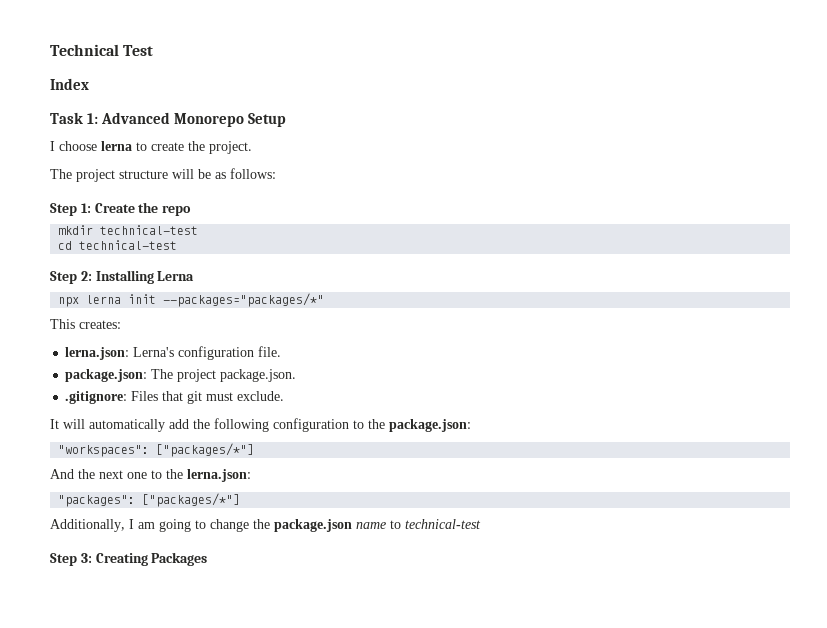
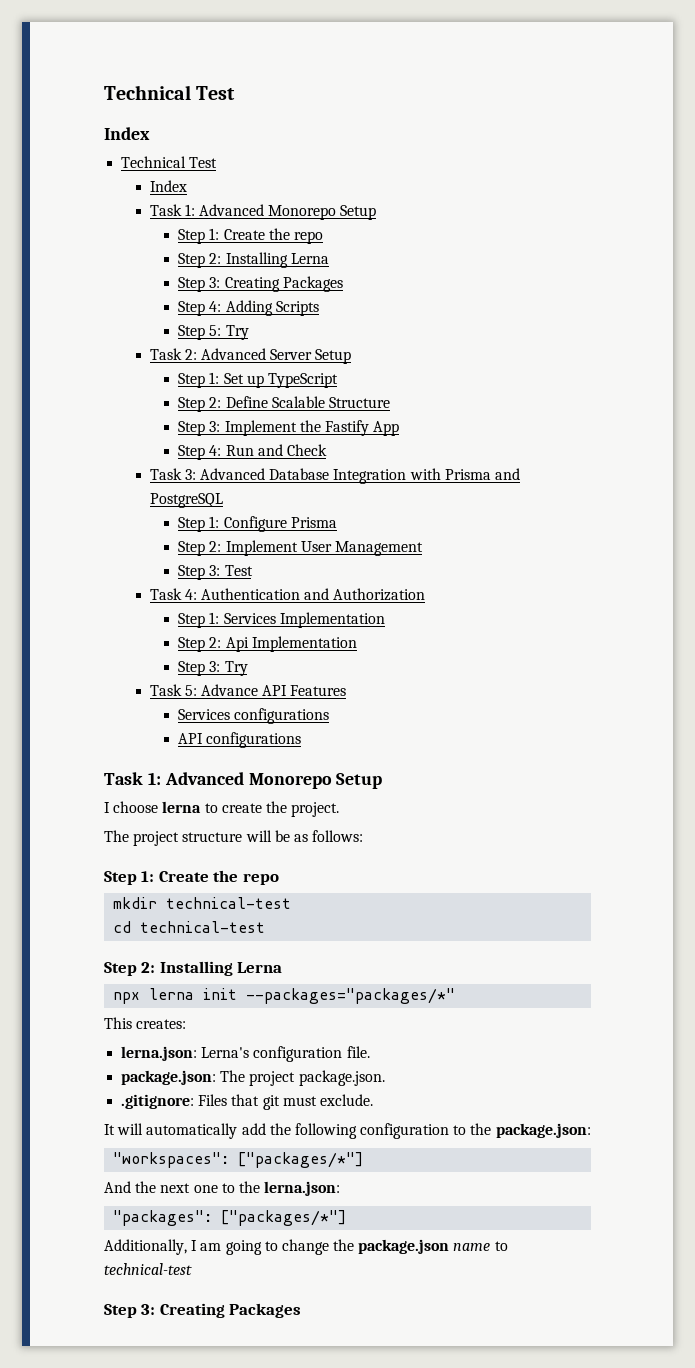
[50,44,154,56] [50,78,89,90] Technical Test // Index -> [104,85,236,100] [104,127,150,140] [121,156,218,168] [149,180,187,192] [149,204,377,220] [178,228,323,244] [178,252,329,268] [178,276,343,292] [178,300,319,316] [178,325,249,340] [149,348,352,364] [178,372,338,388] [178,396,390,412] [178,420,400,436] [178,444,327,460] [149,468,520,484] [149,493,223,508] [178,516,337,532] [178,540,423,556] [178,565,253,580] [149,588,426,601] [178,612,385,628] [178,636,357,652] [178,661,248,676] [149,684,347,696] [178,708,330,724] [178,732,302,748] Technical Test // Index // Technical Test // Index // Task 1: Advanced Monorepo Setup // Step 1: Create the repo // Step 2: Installing Lerna // Step 3: Creating Packages // Step 4: Adding Scripts // Step 5: Try // Task 2: Advanced Server Setup // Step 1: Set up TypeScript // Step 2: Define Scalable Structure // Step 3: Implement the Fastify App // Step 4: Run and Check // Task 3: Advanced Database Integration with Prisma and PostgreSQL // Step 1: Configure Prisma // Step 2: Implement User Management // Step 3: Test // Task 4: Authentication and Authorization // Step 1: Services Implementation // Step 2: Api Implementation // Step 3: Try // Task 5: Advance API Features // Services configurations // API configurations

